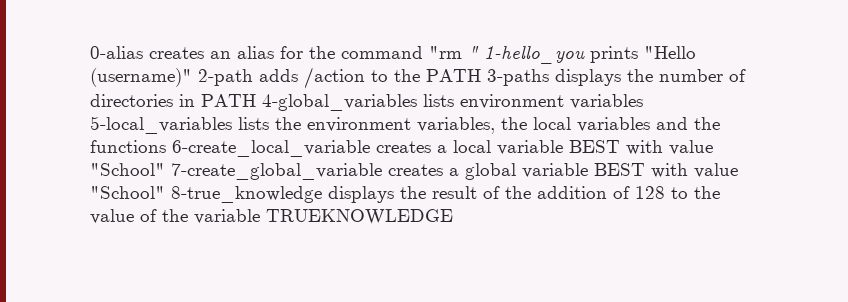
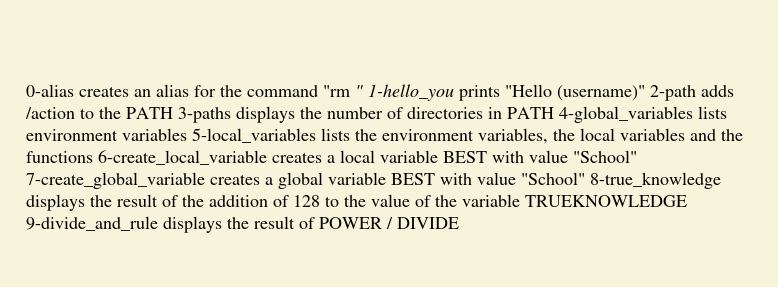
(453, 217) none -> [26,216,459,233] 9-divide_and_rule displays the result of POWER / DIVIDE

